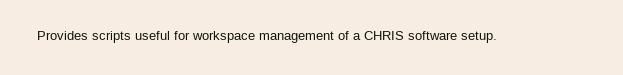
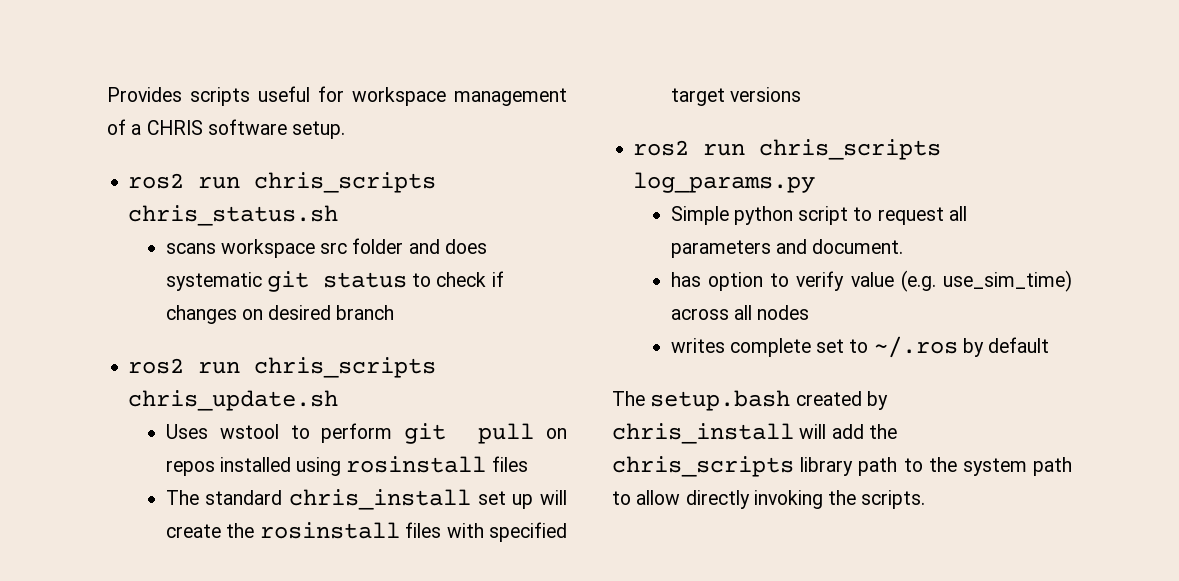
(497, 37) none -> [128,172,437,193] [128,205,339,226] [165,238,487,258] [165,271,504,292] [165,305,395,324] [128,357,437,378] [128,390,339,411] [165,423,567,444] [165,456,528,476] [165,489,567,510] [165,522,567,542] [670,87,801,106] [633,139,942,160] [633,172,816,193] [670,206,967,225] [670,239,904,258] [670,270,1072,292] [670,305,810,320] [670,336,1050,358] [612,390,888,411] [612,423,897,444] [612,456,1072,477] [612,490,926,509] // ros2 run chris_scripts chris_status.sh // scans workspace src folder and does systematic git status to check if changes on desired branch // ros2 run chris_scripts chris_update.sh // Uses wstool to perform git pull on repos installed using rosinstall files // The standard chris_install set up will create the rosinstall files with specified target versions // ros2 run chris_scripts log_params.py // Simple python script to request all parameters and document. // has option to verify value (e.g. use_sim_time) across all nodes // writes complete set to ~/.ros by default // The setup.bash created by chris_install will add the chris_scripts library path to the system path to allow directly invoking the scripts.

